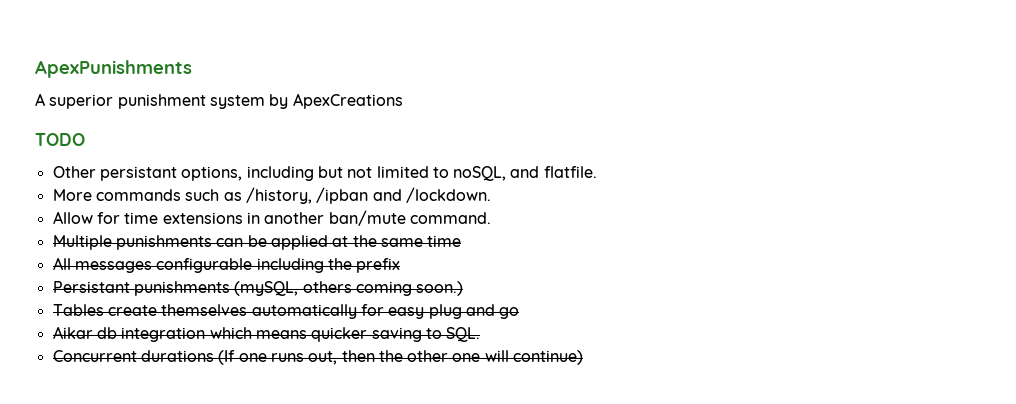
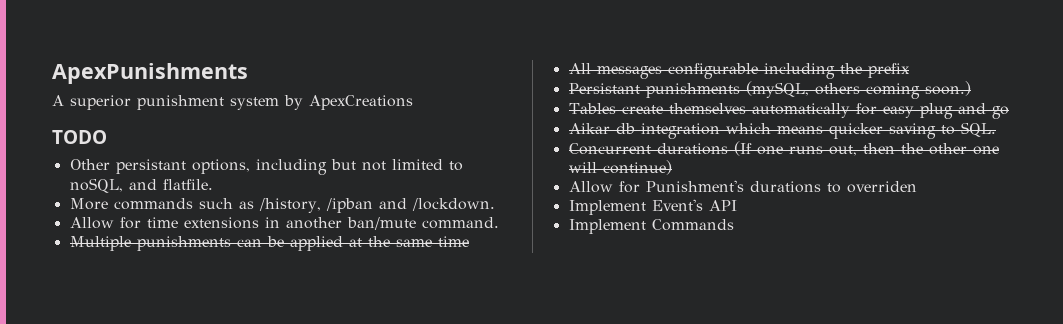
(584, 357) none -> [568,180,917,193] [568,199,737,215] [568,219,734,234] // Allow for Punishment's durations to overriden // Implement Event's API // Implement Commands

